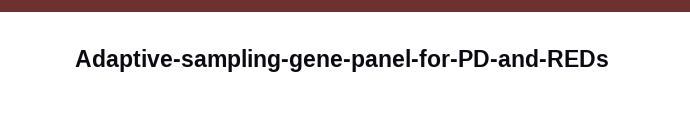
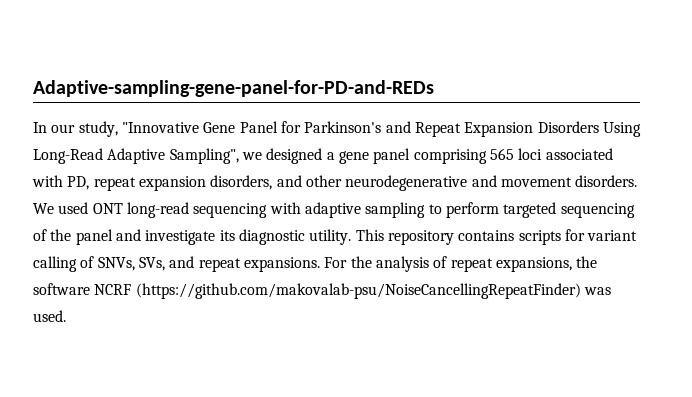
(609, 60) none -> [33,121,641,137] [33,148,613,164] [32,175,638,191] [33,202,635,218] [33,229,638,245] [33,256,598,272] [33,283,611,299] [33,310,66,322] // In our study, "Innovative Gene Panel for Parkinson's and Repeat Expansion Disorders Using Long-Read Adaptive Sampling", we designed a gene panel comprising 565 loci associated with PD, repeat expansion disorders, and other neurodegenerative and movement disorders. We used ONT long-read sequencing with adaptive sampling to perform targeted sequencing of the panel and investigate its diagnostic utility. This repository contains scripts for variant calling of SNVs, SVs, and repeat expansions. For the analysis of repeat expansions, the software NCRF (https://github.com/makovalab-psu/NoiseCancellingRepeatFinder) was used.

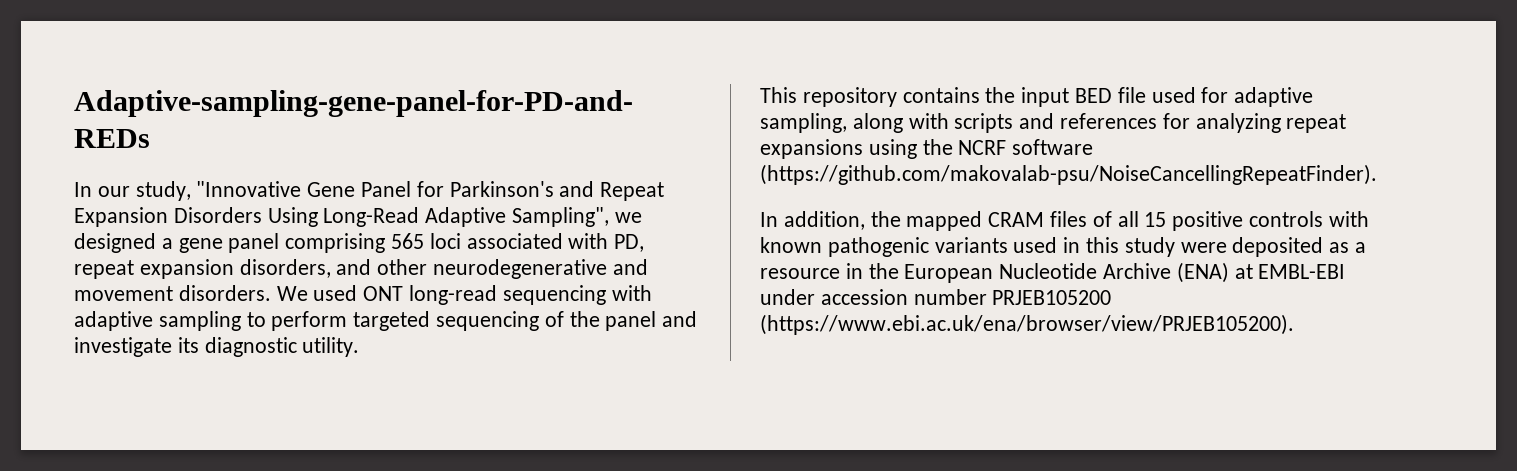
(352, 237) none -> (360, 347) //
[518,229,638,245] [33,256,598,272] [33,283,611,299] [33,310,66,322] scripts for variant calling of SNVs, SVs, and repeat expansions. For the analysis of repeat expansions, the software NCRF (https://github.com/makovalab-psu/NoiseCancellingRepeatFinder) was used. -> [985,87,1314,107] [760,113,1347,133] [760,139,1094,159] [760,164,1377,185] [760,211,1369,231] [760,237,1367,257] [760,262,1346,283] [760,289,1112,305] [760,314,1294,335] the input BED file used for adaptive sampling, along with scripts and references for analyzing repeat expansions using the NCRF software (https://github.com/makovalab-psu/NoiseCancellingRepeatFinder). // In addition, the mapped CRAM files of all 15 positive controls with known pathogenic variants used in this study were deposited as a resource in the European Nucleotide Archive (ENA) at EMBL-EBI under accession number PRJEB105200 (https://www.ebi.ac.uk/ena/browser/view/PRJEB105200).

